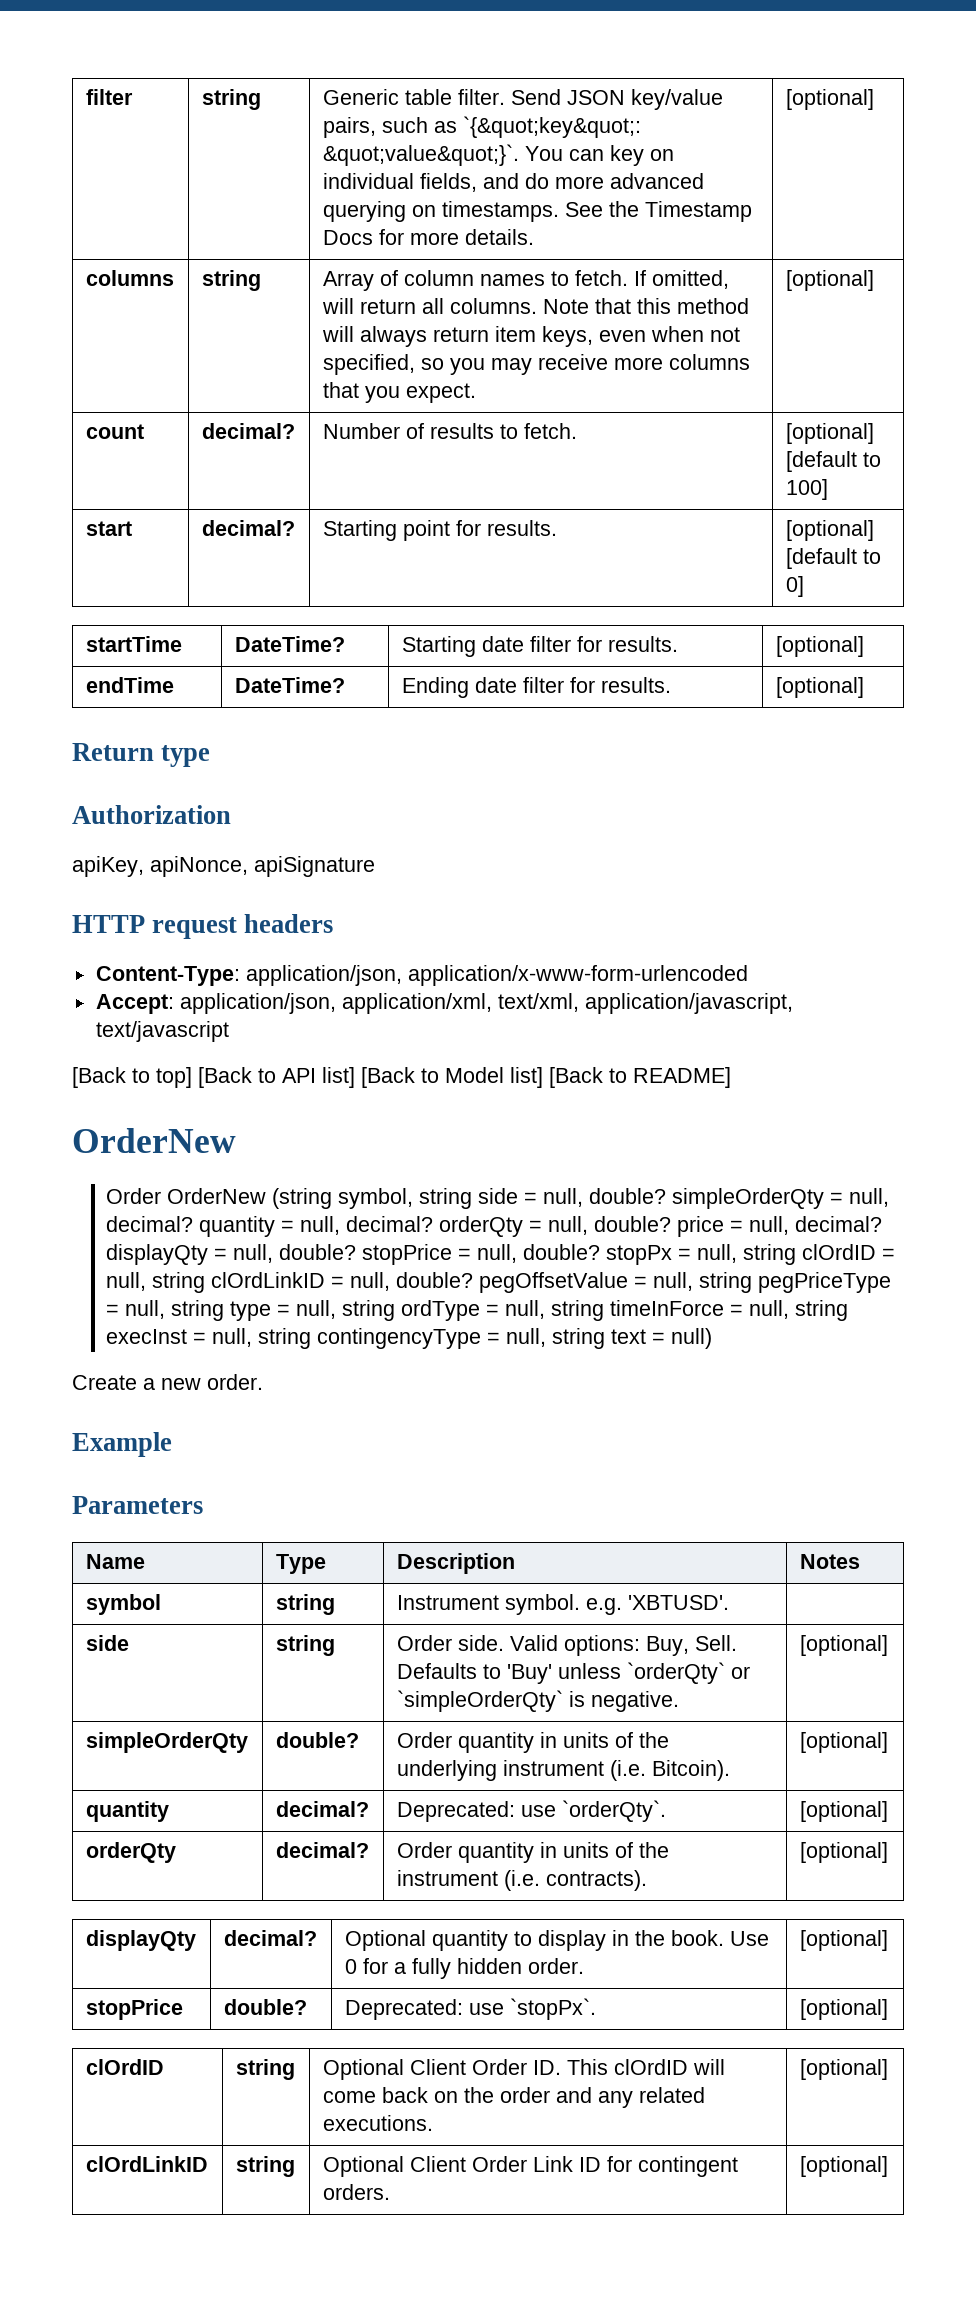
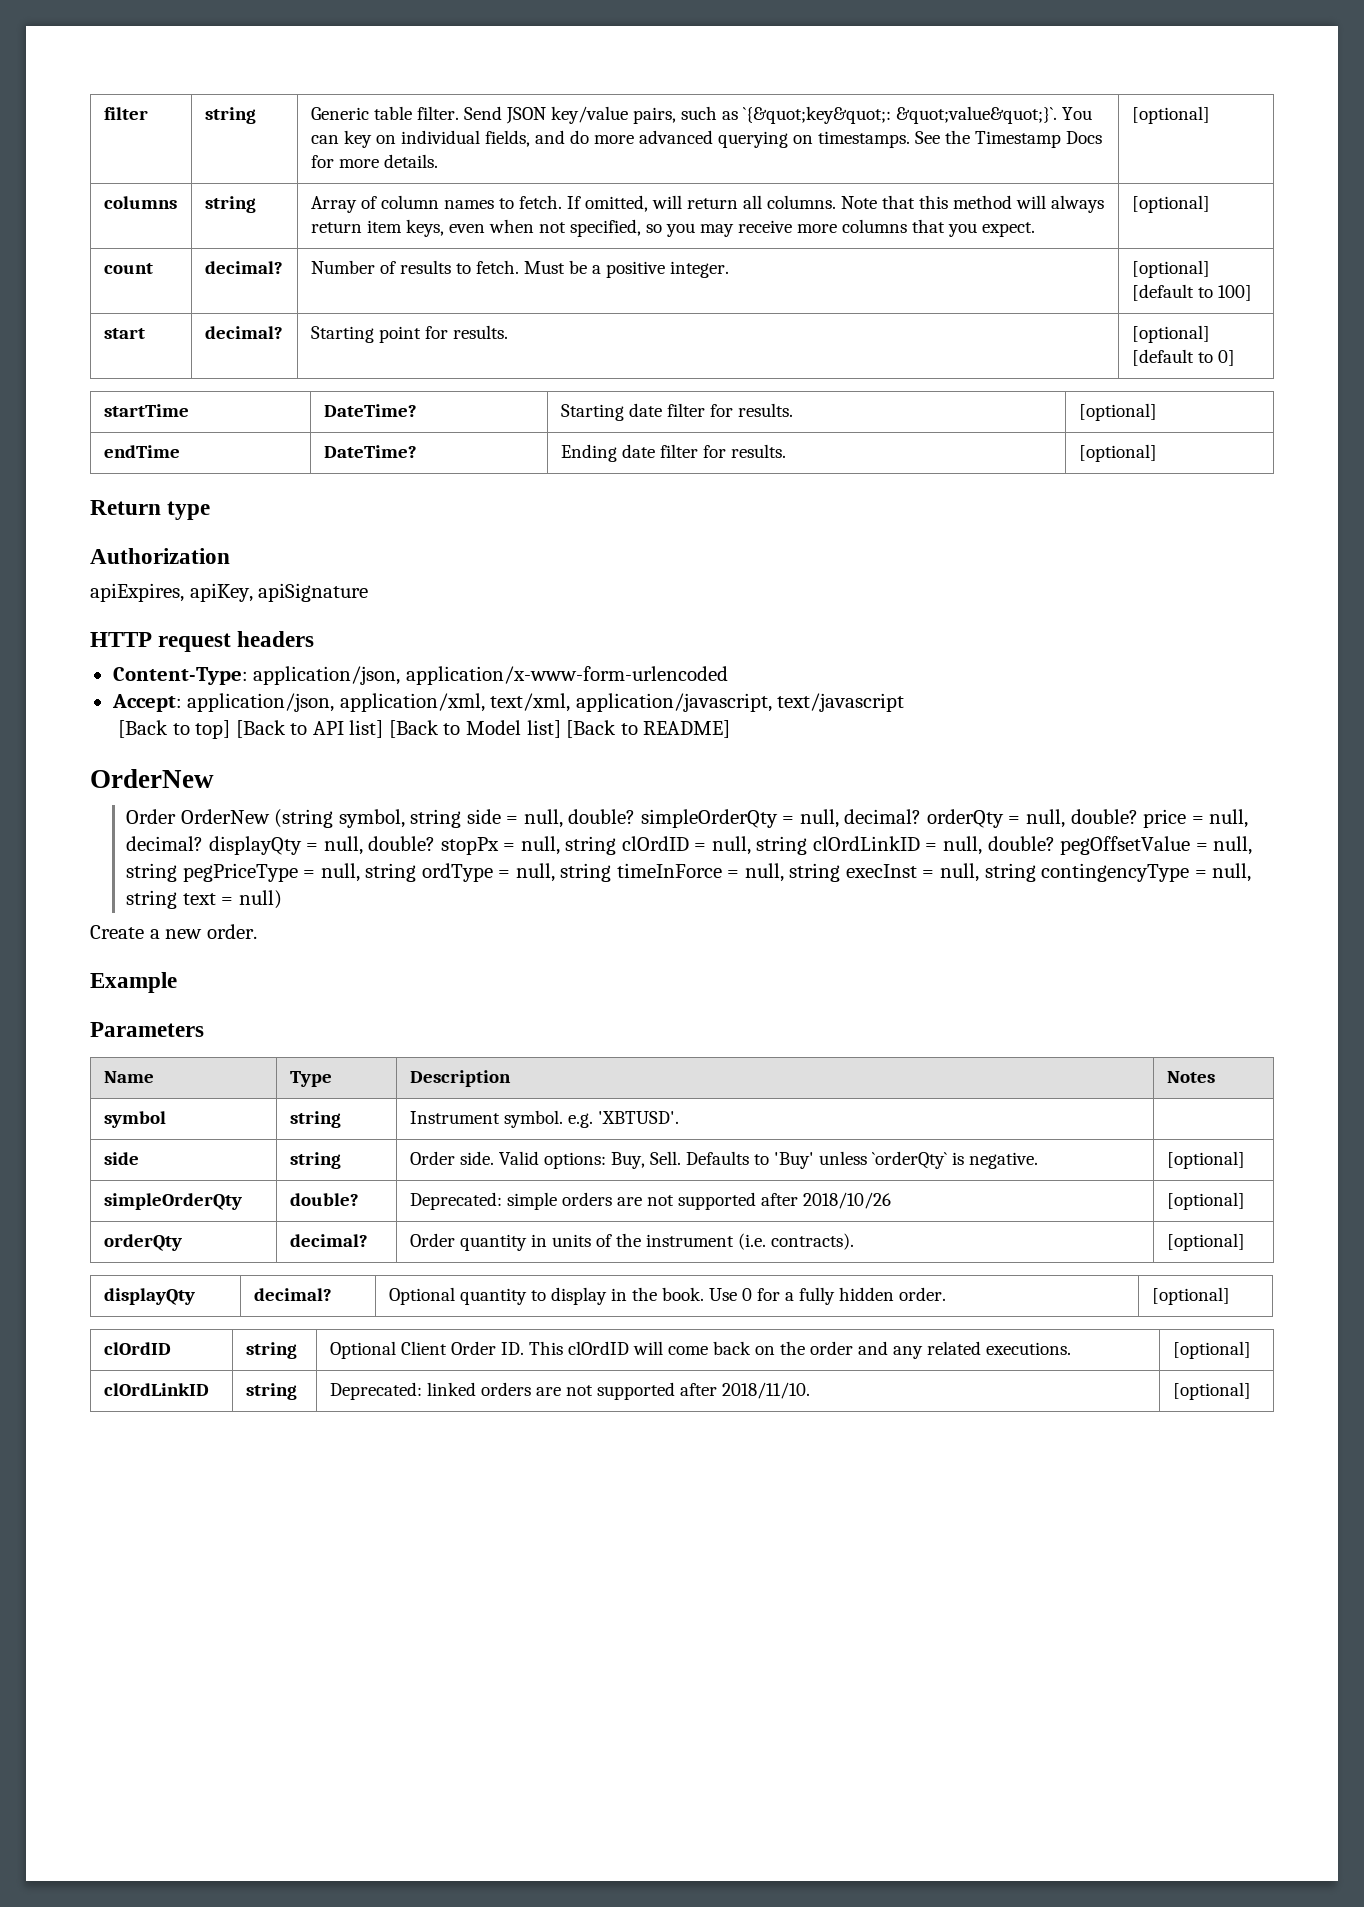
(577, 431) none -> [523,260,729,278] Must be a positive integer.
[72,856,248,877] apiKey, apiNonce, -> [90,583,253,602] apiExpires, apiKey,
[199,1216,434,1237] quantity = null, decimal? -> (922, 816) none
[362,1244,601,1265] stopPrice = null, double? -> (436, 843) none
[230,1300,396,1321] type = null, string -> (417, 872) none
[730,1666,750,1679] [396,1690,563,1712] or `simpleOrderQty` -> (947, 1160) none
[396,1732,669,1753] [396,1760,730,1781] [799,1732,888,1753] [85,1801,169,1822] [275,1801,369,1817] [396,1800,666,1822] Order quantity in units of the underlying instrument (i.e. Bitcoin). | [optional] // quantity | decimal? | Deprecated: use `orderQty`. -> [409,1192,891,1210] Deprecated: simple orders are not supported after 2018/10/26
[85,1999,183,2020] [223,1999,307,2015] [344,1998,596,2020] [799,1999,888,2020] // stopPrice | double? | Deprecated: use `stopPx`. | [optional] -> (1230, 1296) none
[322,2156,738,2177] [322,2184,390,2200] Optional Client Order Link ID for contingent orders. -> [329,1382,810,1400] Deprecated: linked orders are not supported after 2018/11/10.

